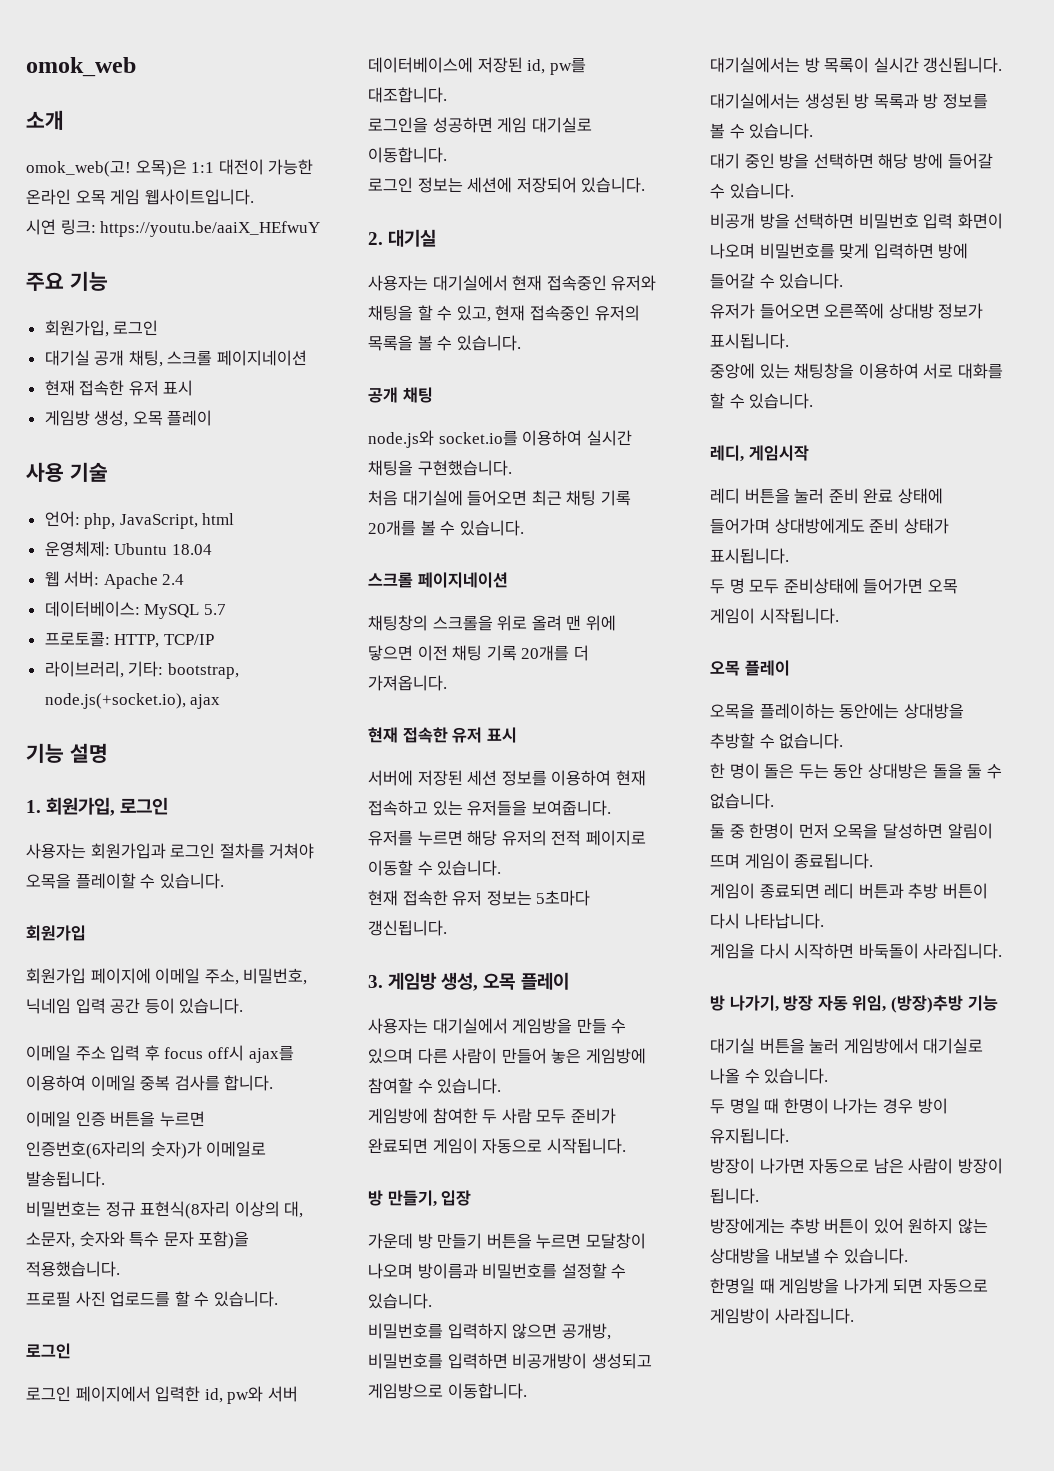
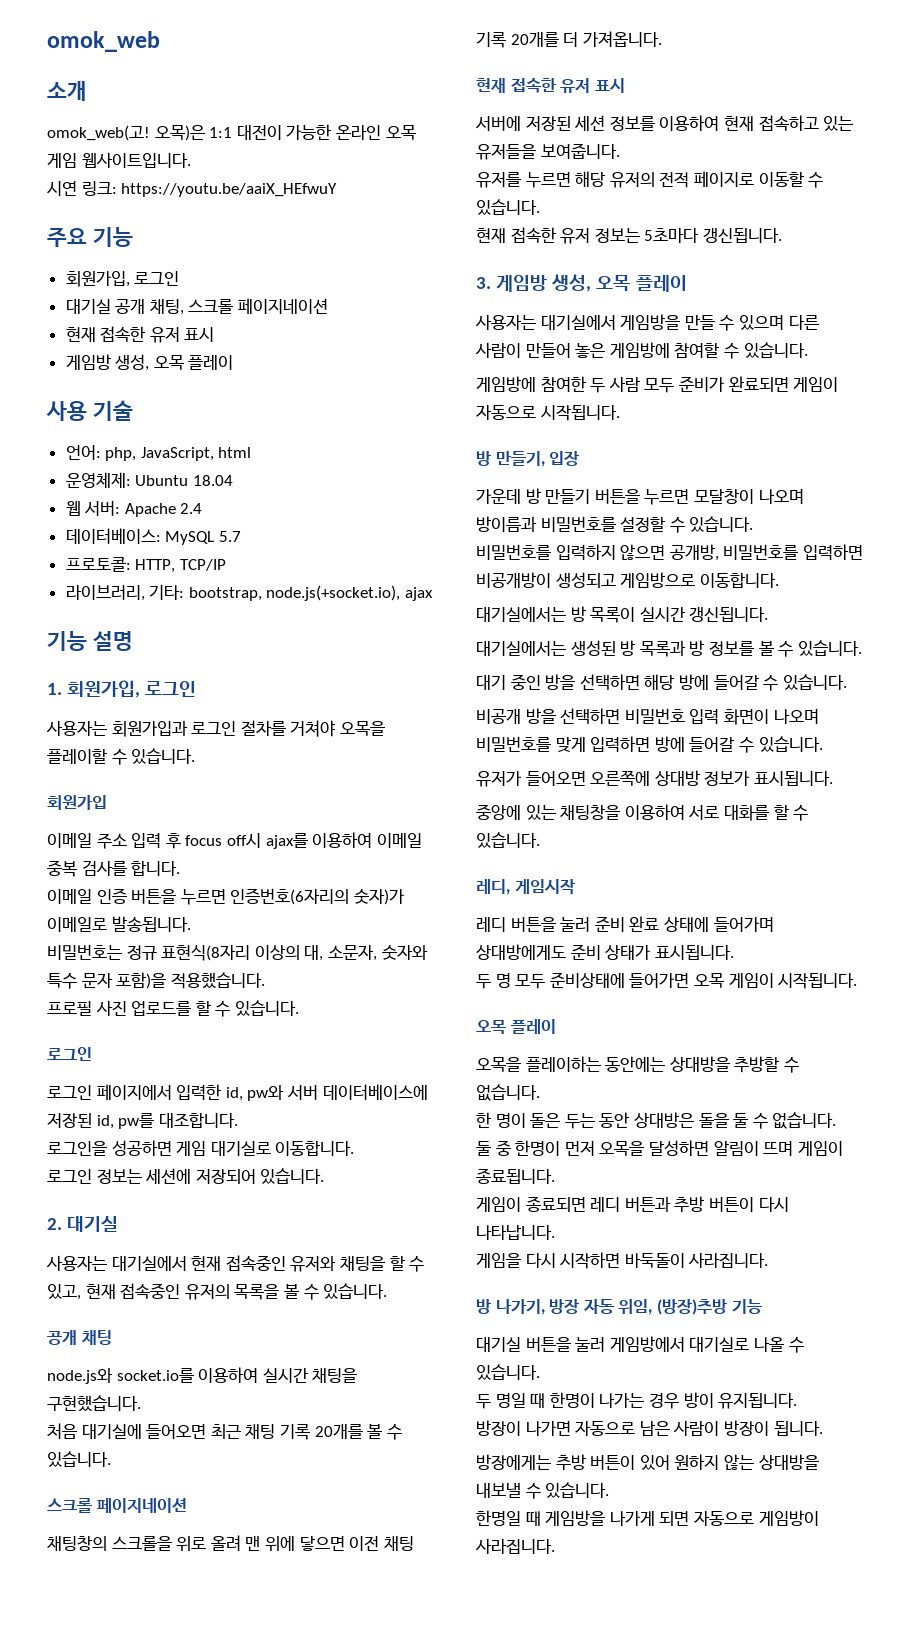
[26,968,308,985] [26,998,244,1014] // 회원가입 페이지에 이메일 주소, 비밀번호, 닉네임 입력 공간 등이 있습니다. -> (107, 802) none

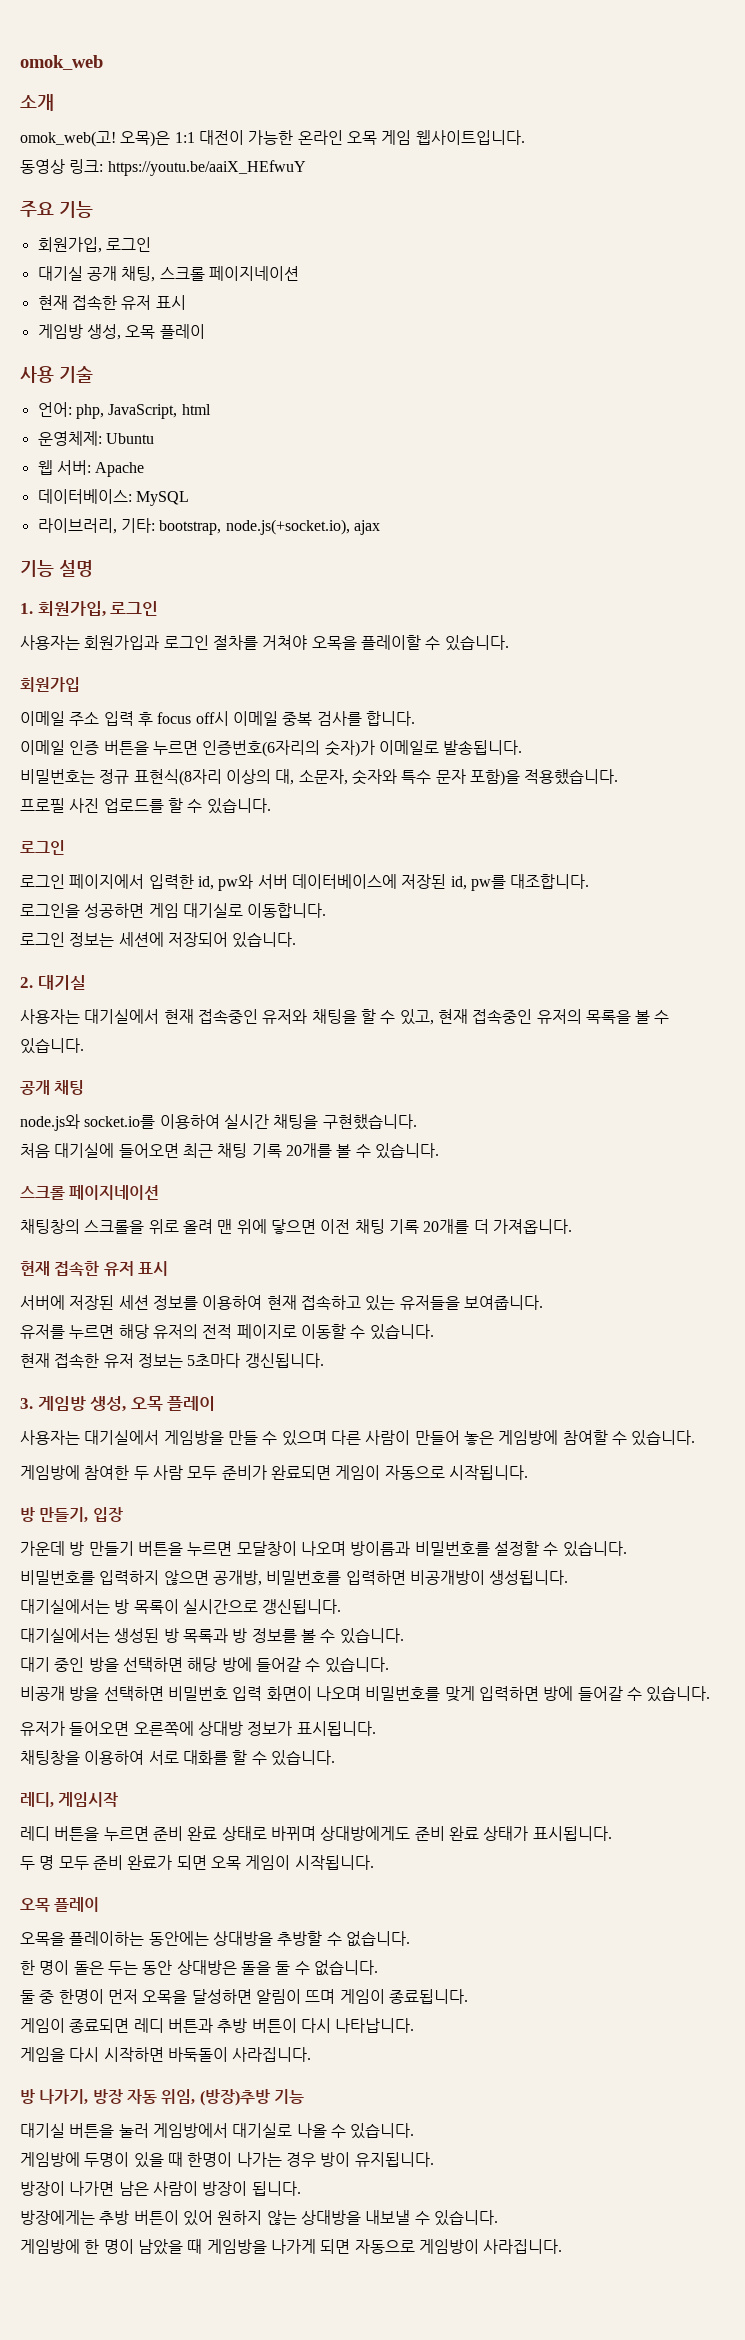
[47,181,77,196] 시연 -> [20,159,65,174] 동영상
[192,475,233,486] 18.04 -> (154, 438) none
[180,503,203,514] 2.4 -> (145, 469) none
[218,531,241,542] [65,557,226,573] 5.7 // 프로토콜: HTTP, TCP/IP -> (189, 498) none
[265,832,373,849] ajax를 이용하여 -> (229, 718) none
[555,572,779,588] 생성되고 게임방으로 이동합니다. -> [489,1570,569,1585] 생성됩니다.
[639,607,685,622] 실시간 -> [182,1599,258,1614] 실시간으로
[476,804,556,820] 중앙에 있는 -> (376, 1728) none
[560,916,774,932] 눌러 준비 완료 상태에 들어가며 -> [103,1826,316,1841] 누르면 준비 완료 상태로 바뀌며
(601, 952) none -> [448,1826,479,1841] 완료
[549,972,690,988] 준비상태에 들어가면 -> [92,1855,207,1870] 준비 완료가 되면
[476,1393,526,1409] 두 명일 -> [20,2152,164,2168] 게임방에 두명이 있을
[575,1421,636,1436] 자동으로 -> (115, 2188) none
[476,1510,521,1526] 한명일 -> [20,2239,183,2255] 게임방에 한 명이 남았을

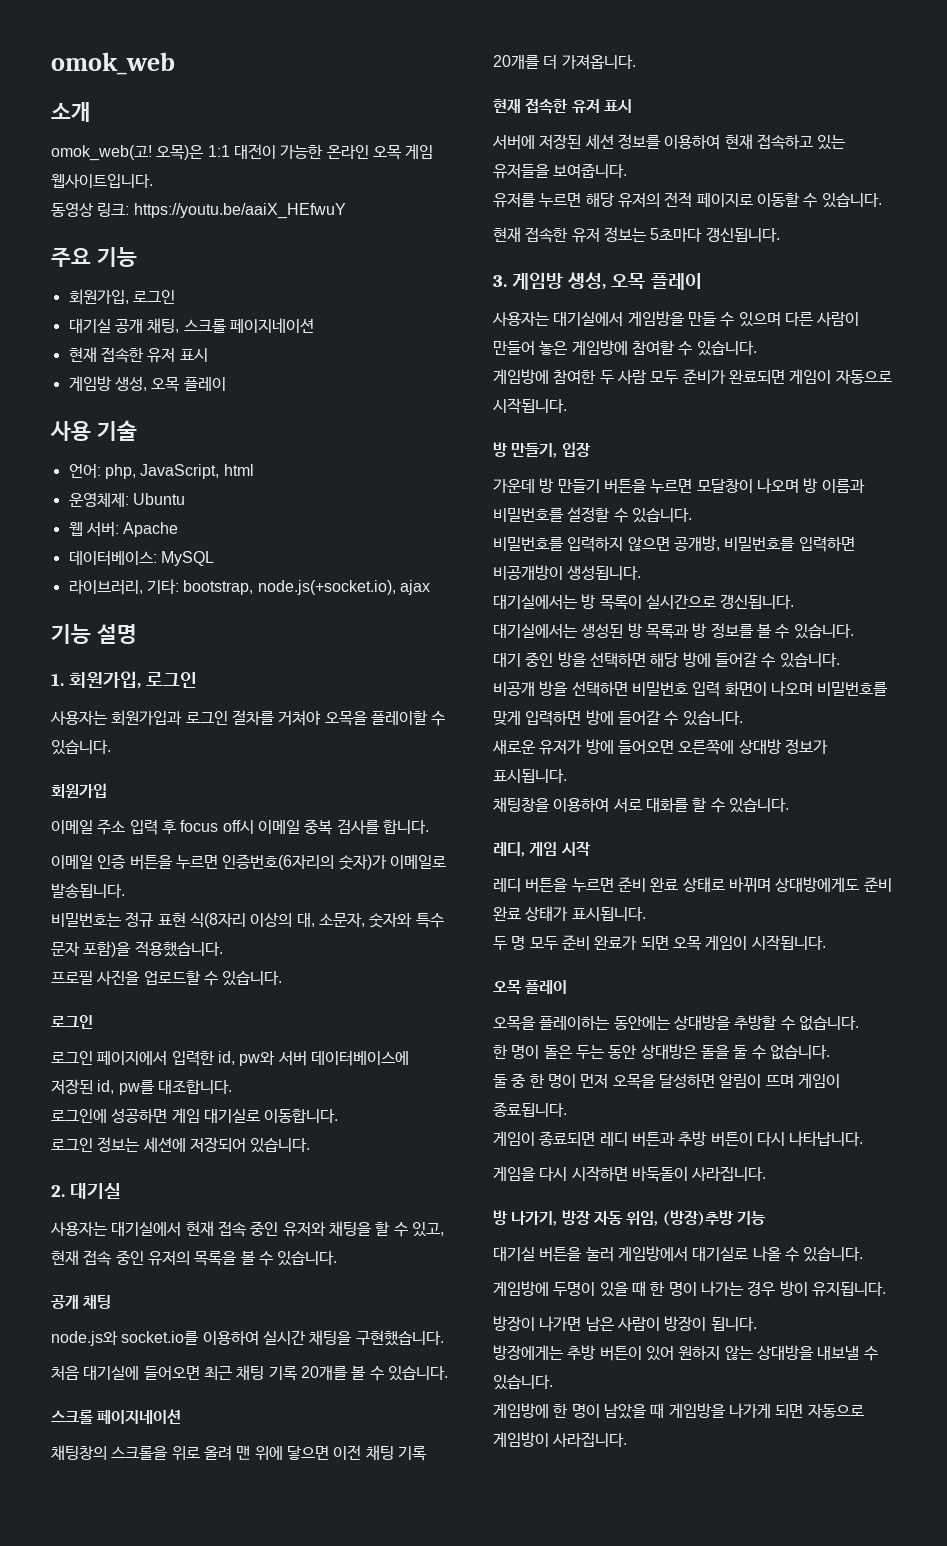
[133,769,222,786] 표현식(8자리 -> [157,912,246,928] 표현 식(8자리
[69,798,183,813] 사진 업로드를 할 -> [96,970,201,985] 사진을 업로드할
[20,903,80,918] 로그인을 -> [51,1109,107,1123] 로그인에
[197,1009,258,1024] 접속중인 -> [217,1221,279,1237] 접속 중인
[472,1009,533,1024] 접속중인 -> [83,1250,144,1266] 접속 중인
[350,1541,411,1556] 방이름과 -> [803,478,865,493] 방 이름과
[20,1721,65,1736] 유저가 -> [492,739,614,755] 새로운 유저가 방에
[58,1792,119,1807] 게임시작 -> [529,841,591,856] 게임 시작
[58,1989,104,2004] 한명이 -> [529,1073,576,1088] 한 명이
[187,2152,233,2167] 한명이 -> [650,1281,697,1296] 한 명이

